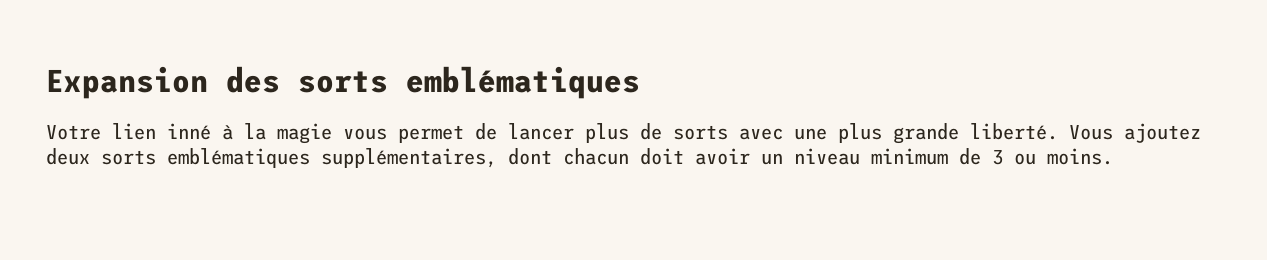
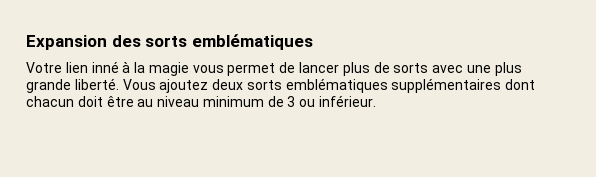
[321,148,497,168] supplémentaires, -> [391,78,502,93] supplémentaires
[695,148,783,165] avoir un -> [106,96,154,107] être au
[1047,148,1113,165] moins. -> [319,95,377,107] inférieur.

